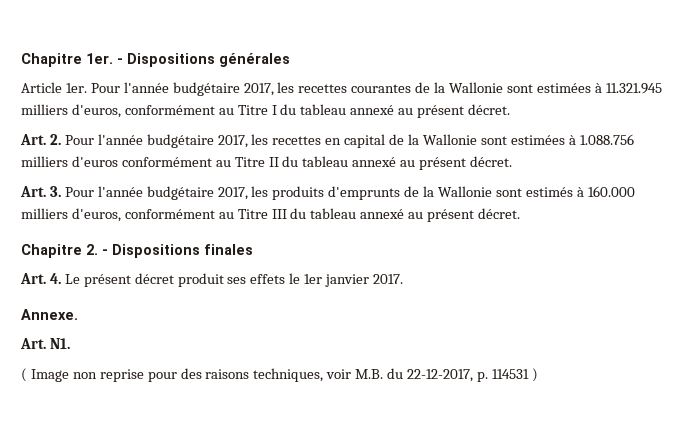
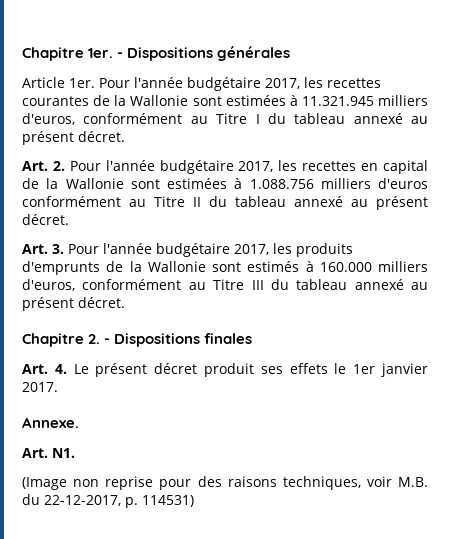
[21,368,69,382] ( Image -> [22,477,67,490] (Image
[491,368,538,382] 114531 ) -> [142,495,194,507] 114531)

